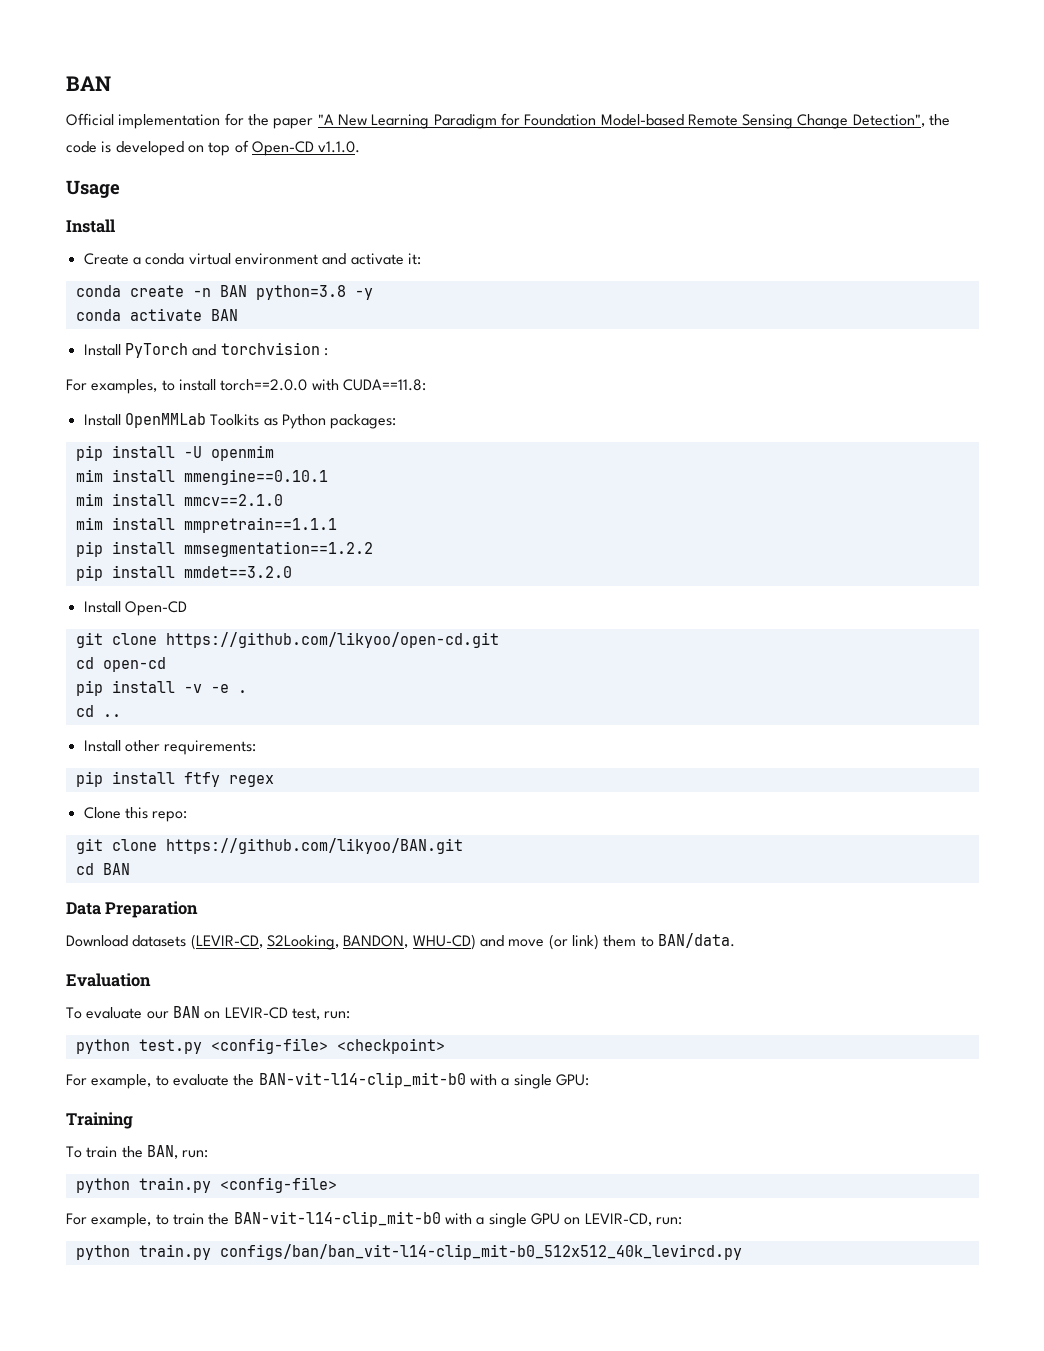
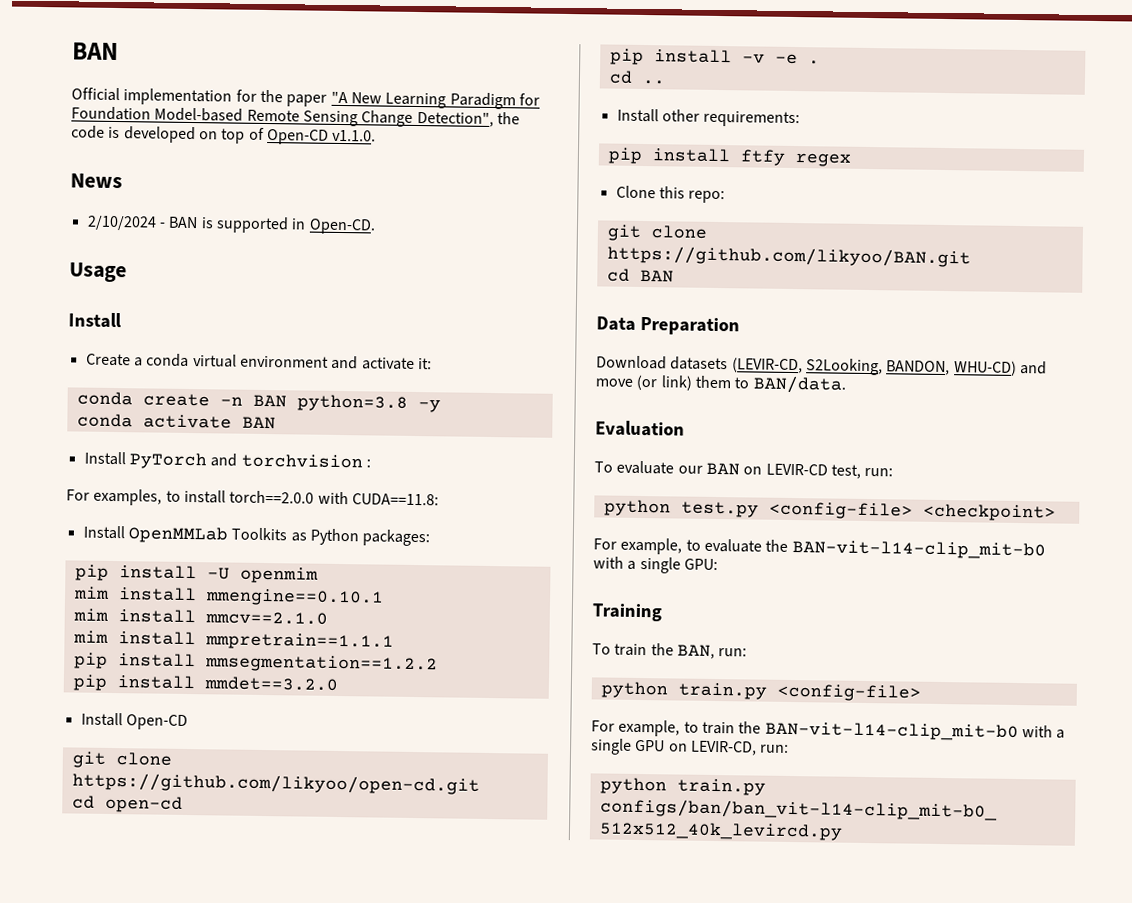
(361, 147) none -> [70,173,123,189] [86,215,376,235] // News // 2/10/2024 - BAN is supported in Open-CD.

